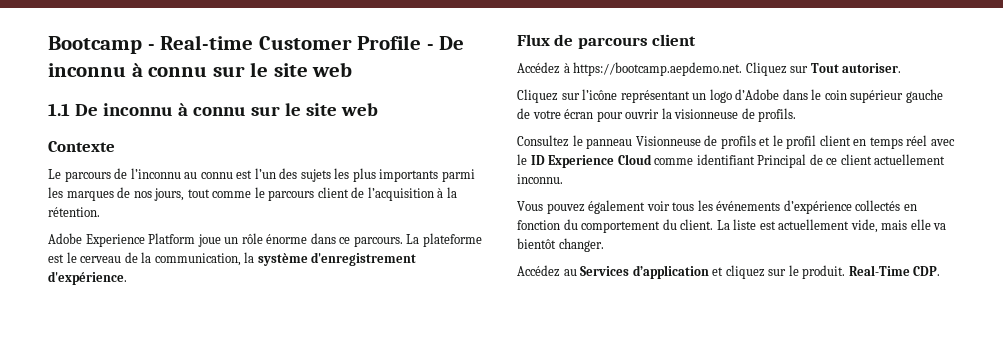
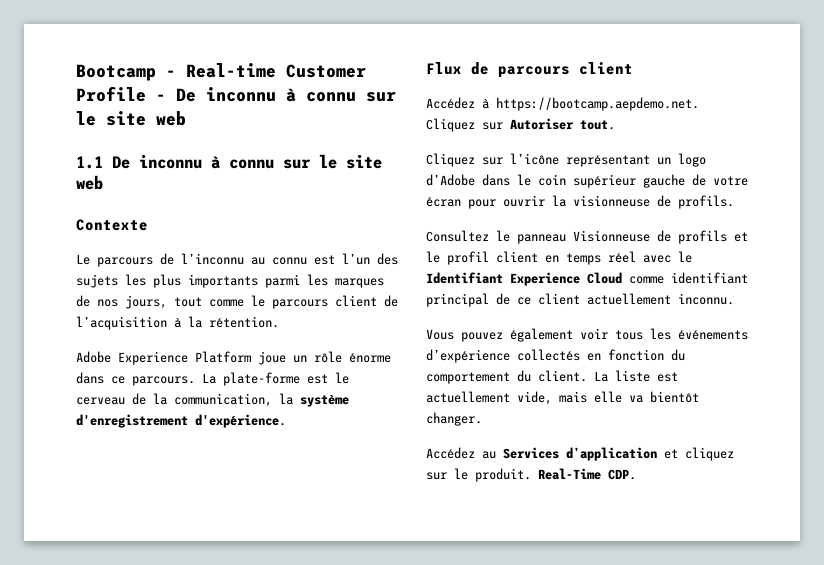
[422,233,482,247] plateforme -> [223,372,300,386] plate-forme
[810,63,902,73] Tout autoriser. -> [510,118,615,130] Autoriser tout.
[530,155,545,165] ID -> [426,272,503,284] Identifiant
[757,154,807,168] Principal -> [426,293,489,307] principal

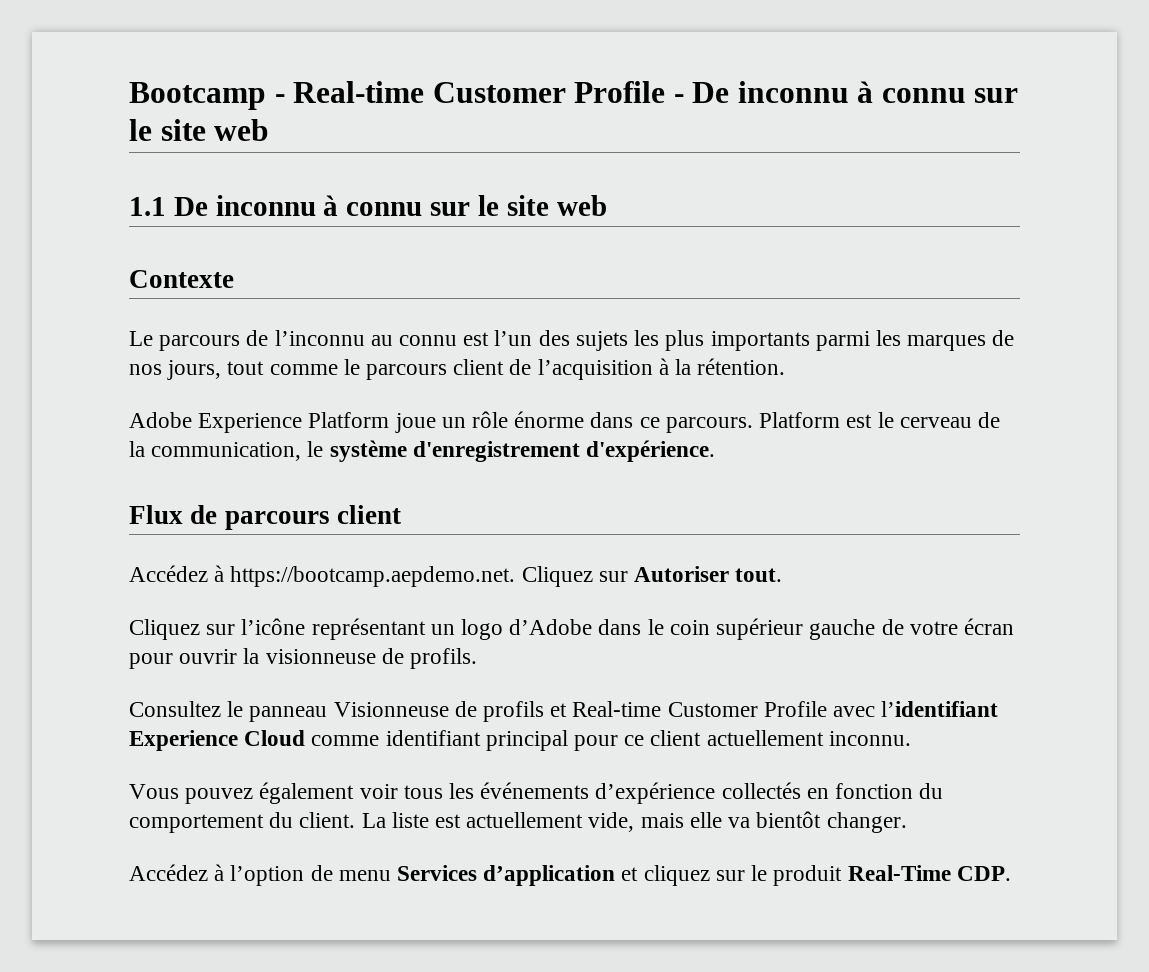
[202,372,300,386] La plate-forme -> [759,412,841,428] Platform
[279,393,293,405] la -> [307,441,324,457] le
[426,251,692,265] [426,272,503,284] le profil client en temps réel avec le Identifiant -> [572,701,999,717] Real-time Customer Profile avec l’identifiant
[496,293,510,305] de -> [574,735,619,751] pour
[482,451,496,459] au -> [214,864,391,886] à l’option de menu
[475,468,531,482] produit. -> [773,865,843,886] produit

